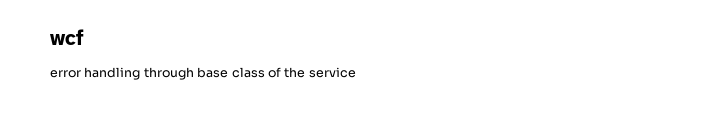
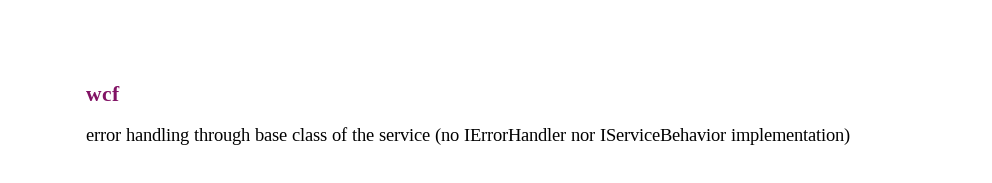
(356, 72) none -> [435,128,850,145] (no IErrorHandler nor IServiceBehavior implementation)

